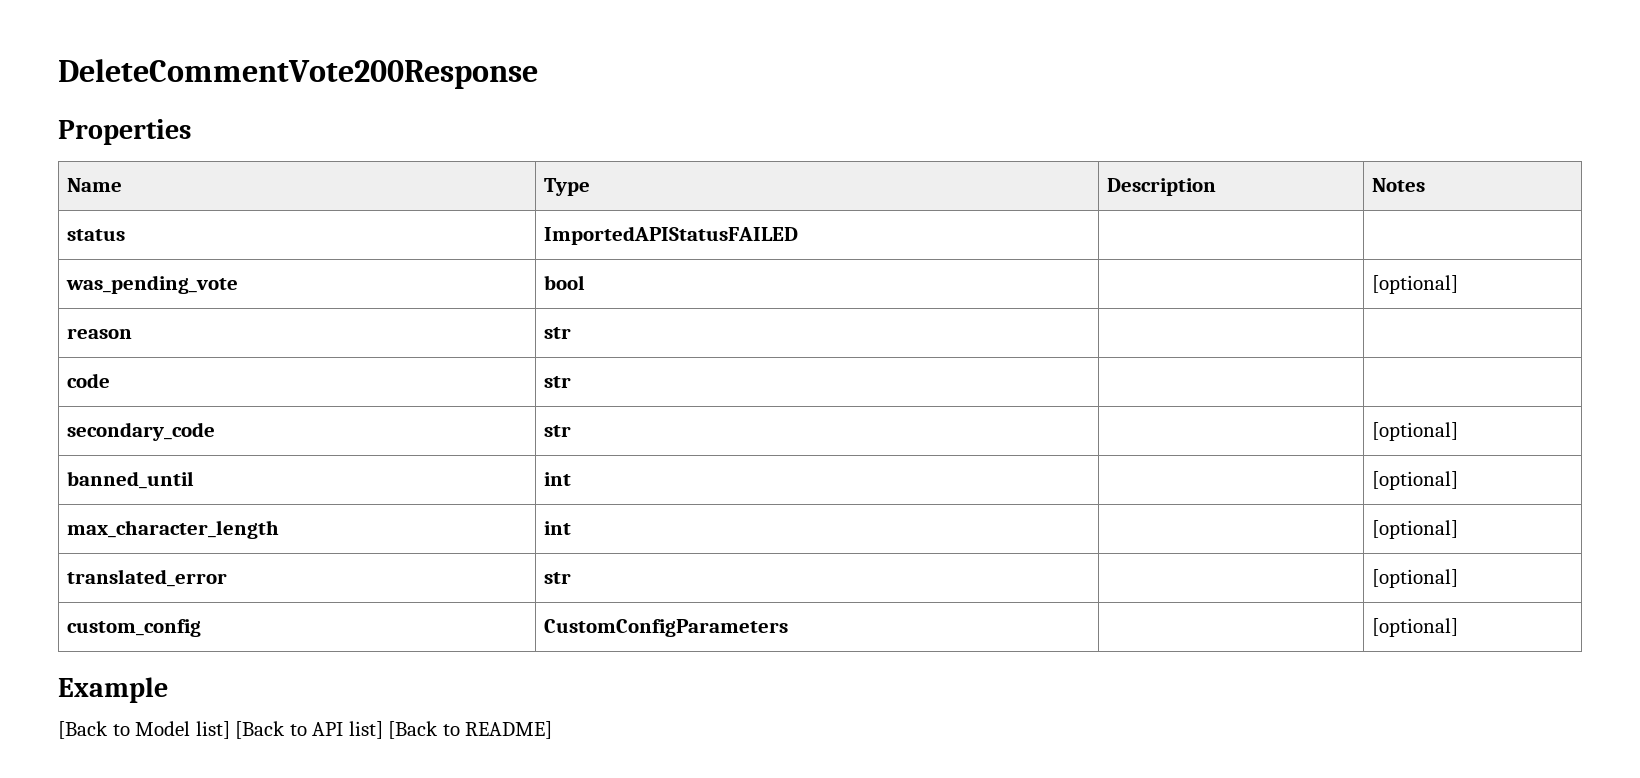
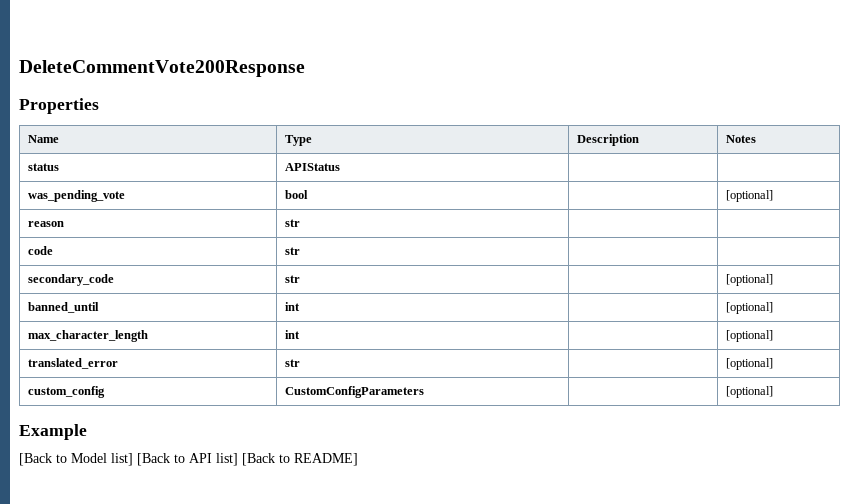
[544,226,799,245] ImportedAPIStatusFAILED -> [284,163,340,171] APIStatus

